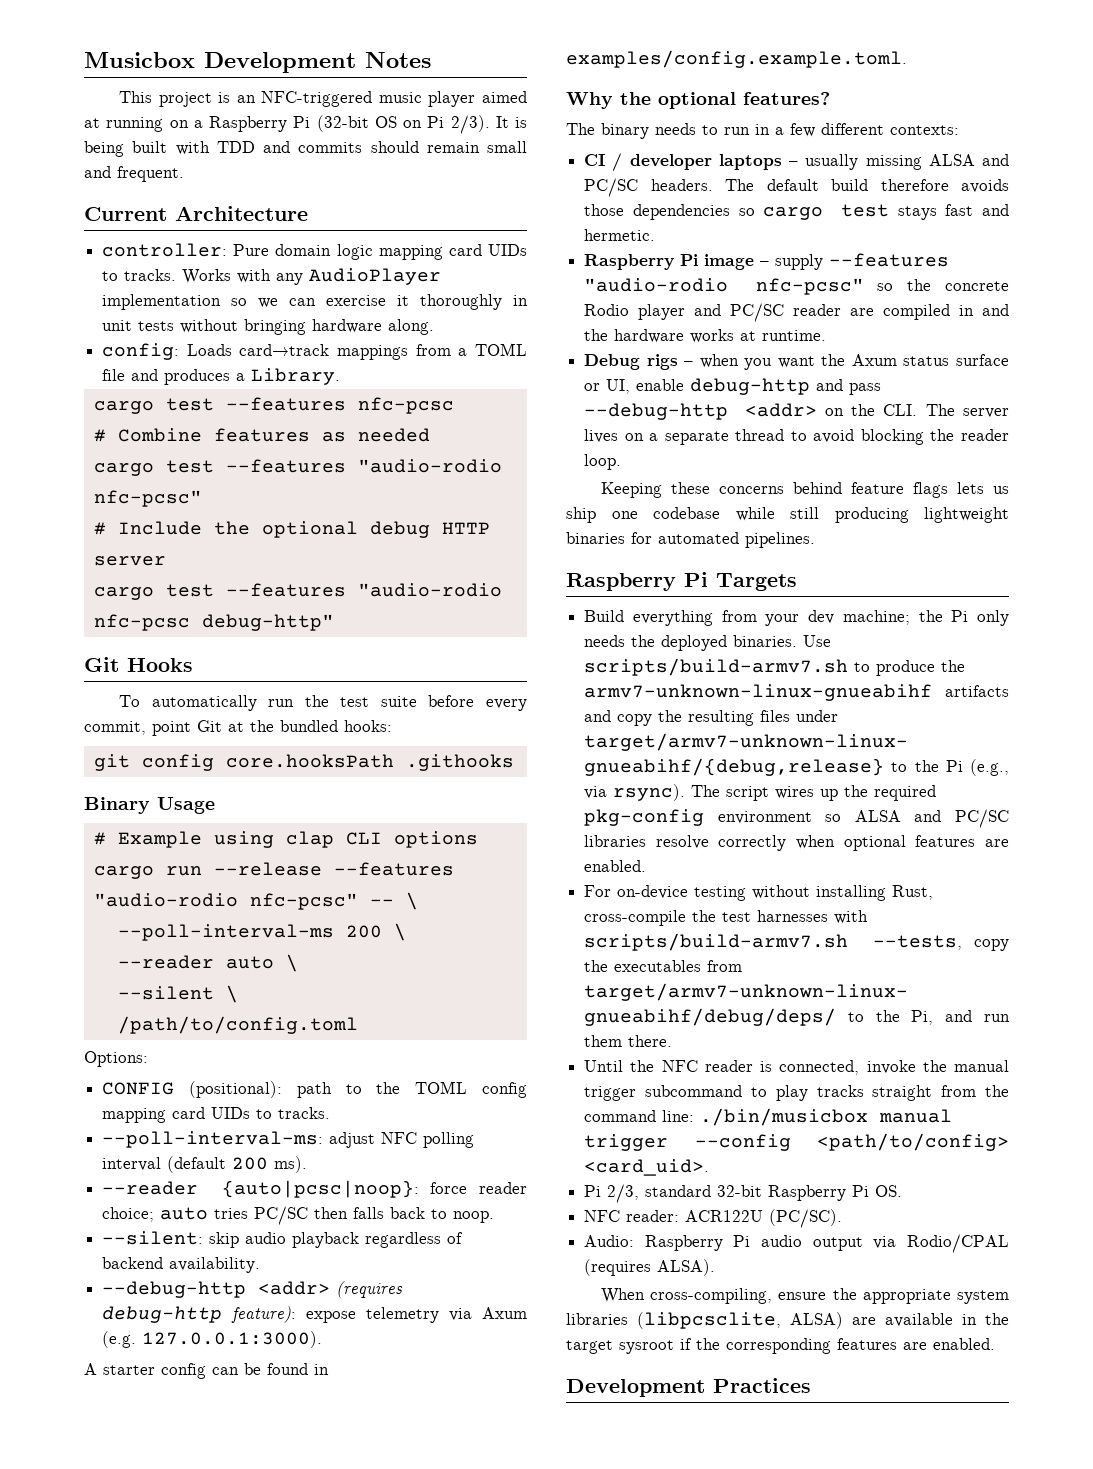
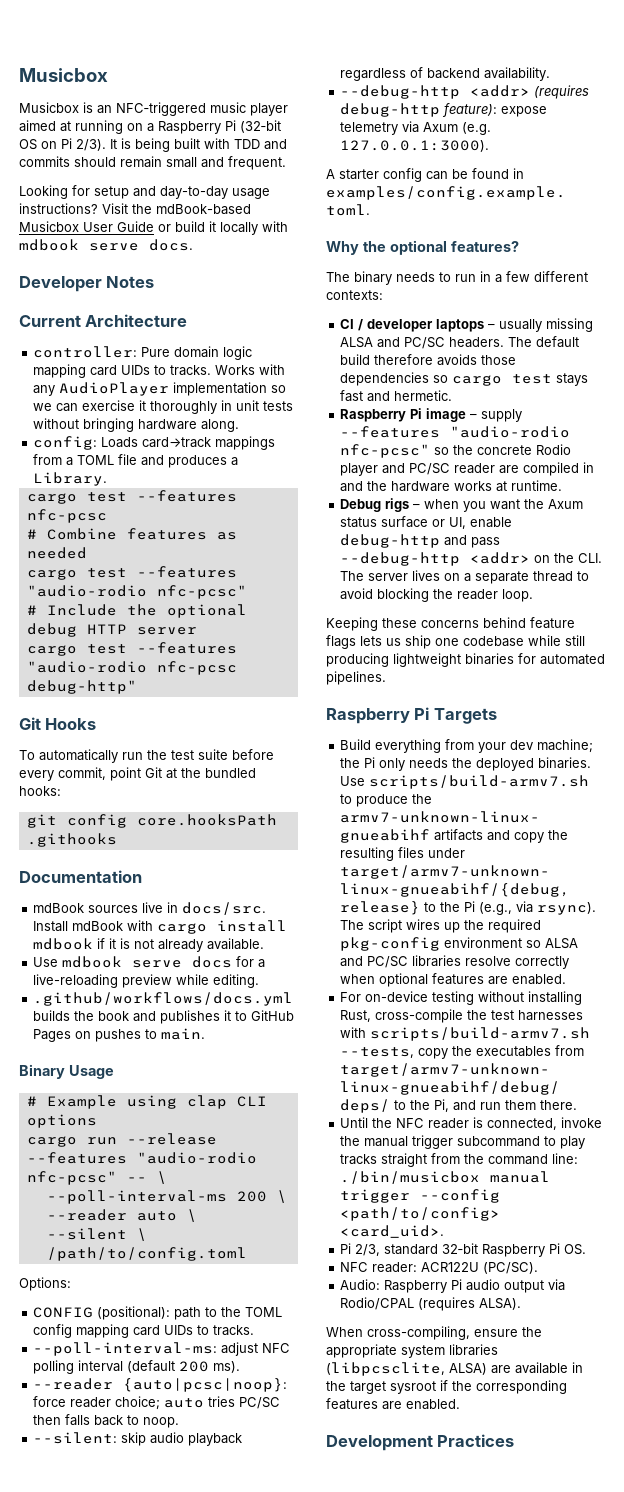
[84,52,431,73] [119,91,212,107] Musicbox Development Notes // This project -> [19,68,108,82] [19,102,79,113] Musicbox // Musicbox
(184, 174) none -> [19,185,270,199] [19,203,251,215] [19,221,288,235] [19,239,193,251] [19,276,155,292] // Looking for setup and day-to-day usage instructions? Visit the mdBook-based Musicbox User Guide or build it locally with mdbook serve docs. // Developer Notes
(514, 762) none -> [19,870,142,883] [33,902,267,915] [33,920,288,934] [33,938,265,952] [33,956,266,968] [33,974,260,988] [33,992,294,1006] [33,1010,295,1024] [33,1028,206,1042] // Documentation // mdBook sources live in docs/src. Install mdBook with cargo install mdbook if it is not already available. // Use mdbook serve docs for a live-reloading preview while editing. // .github/workflows/docs.yml builds the book and publishes it to GitHub Pages on pushes to main.

